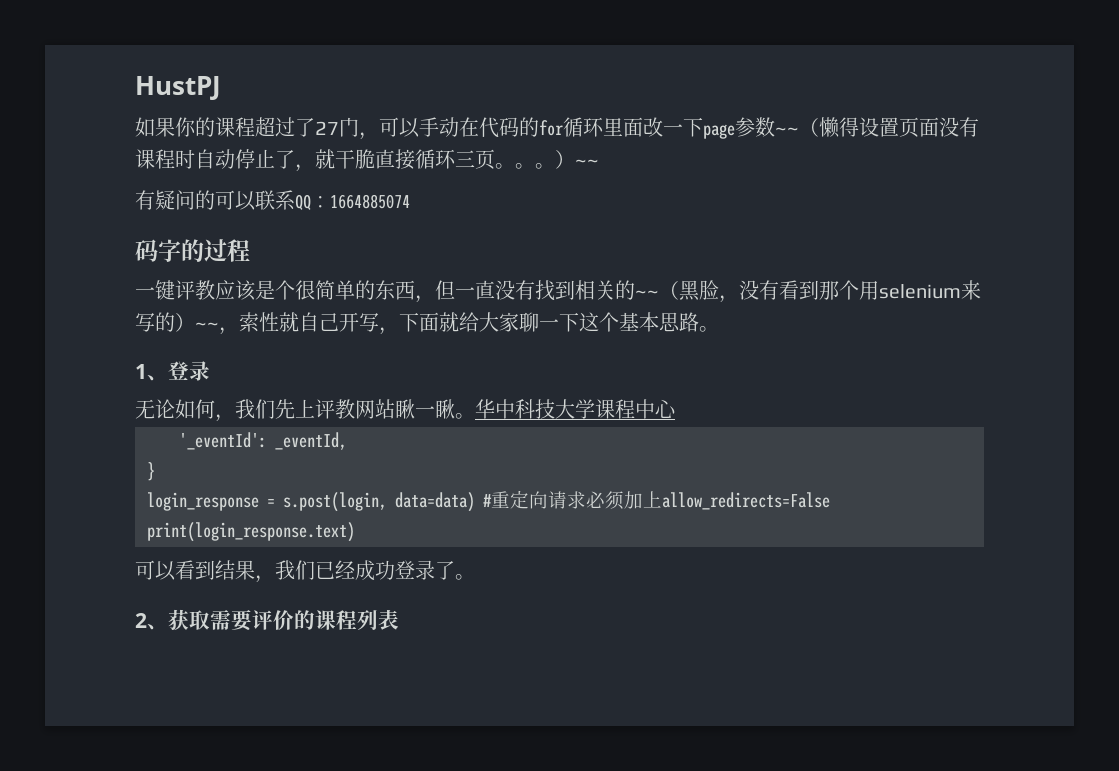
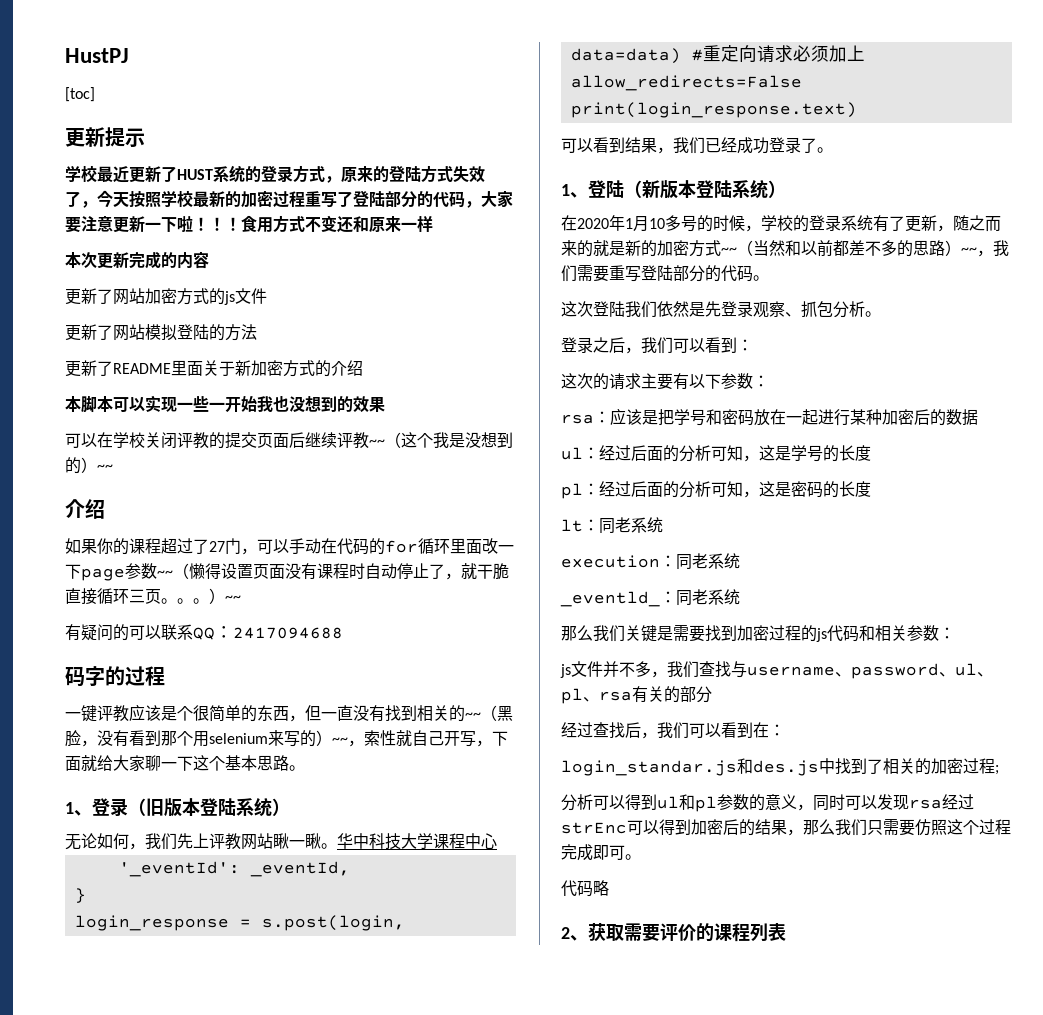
(221, 88) none -> [65,87,95,102] [65,127,145,147] [65,165,485,183] [65,190,513,208] [65,215,433,233] [65,251,209,269] [65,288,267,305] [65,324,257,341] [65,360,363,377] [65,395,385,413] [65,432,513,449] [65,457,113,474] [65,499,105,519] // [toc] // 更新提示 // 学校最近更新了HUST系统的登录方式，原来的登陆方式失效了，今天按照学校最新的加密过程重写了登陆部分的代码，大家要注意更新一下啦！！！食用方式不变还和原来一样 // 本次更新完成的内容 // 更新了网站加密方式的js文件 // 更新了网站模拟登陆的方法 // 更新了README里面关于新加密方式的介绍 // 本脚本可以实现一些一开始我也没想到的效果 // 可以在学校关闭评教的提交页面后继续评教~~（这个我是没想到的）~~ // 介绍
[330,194,410,209] 1664885074 -> [233,627,343,639] 2417094688
(210, 371) none -> [128,797,290,817] （旧版本登陆系统）
(475, 577) none -> [561,179,786,199] [561,215,1001,232] [561,240,1009,257] [561,265,769,282] [561,301,881,318] [561,337,753,354] [561,373,769,390] [561,408,978,426] [561,445,871,462] [561,481,871,499] [561,517,663,534] [561,553,740,570] [560,589,740,607] [561,625,955,642] [560,661,993,679] [561,686,712,704] [561,722,785,739] [561,758,999,776] [561,794,974,812] [561,819,1011,836] [561,844,641,861] [561,880,609,897] // 1、登陆（新版本登陆系统） // 在2020年1月10多号的时候，学校的登录系统有了更新，随之而来的就是新的加密方式~~（当然和以前都差不多的思路）~~，我们需要重写登陆部分的代码。 // 这次登陆我们依然是先登录观察、抓包分析。 // 登录之后，我们可以看到： // 这次的请求主要有以下参数： // rsa：应该是把学号和密码放在一起进行某种加密后的数据 // ul：经过后面的分析可知，这是学号的长度 // pl：经过后面的分析可知，这是密码的长度 // lt：同老系统 // execution：同老系统 // _eventld_：同老系统 // 那么我们关键是需要找到加密过程的js代码和相关参数： // js文件并不多，我们查找与username、password、ul、pl、rsa有关的部分 // 经过查找后，我们可以看到在： // login_standar.js和des.js中找到了相关的加密过程; // 分析可以得到ul和pl参数的意义，同时可以发现rsa经过strEnc可以得到加密后的结果，那么我们只需要仿照这个过程完成即可。 // 代码略

